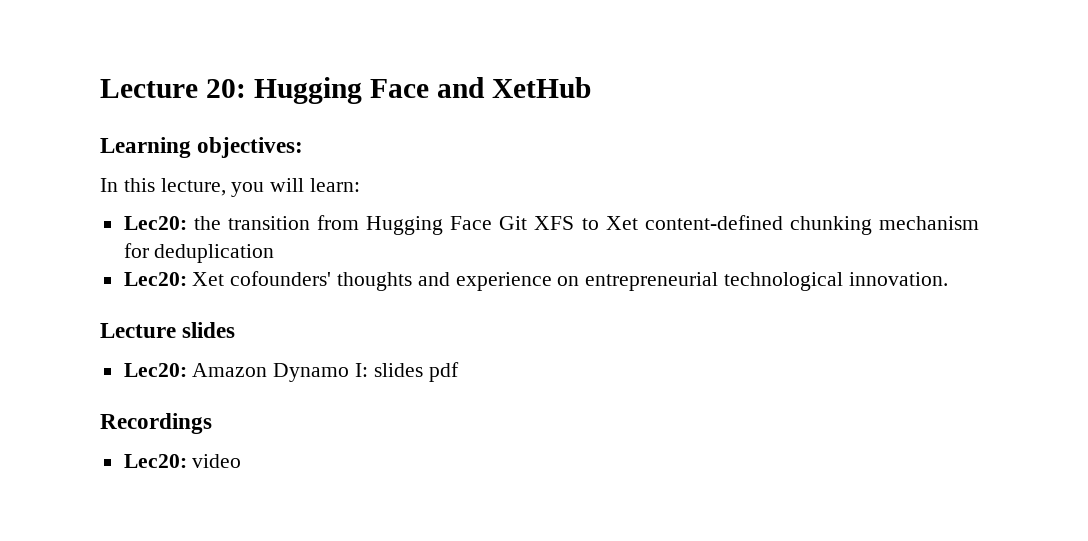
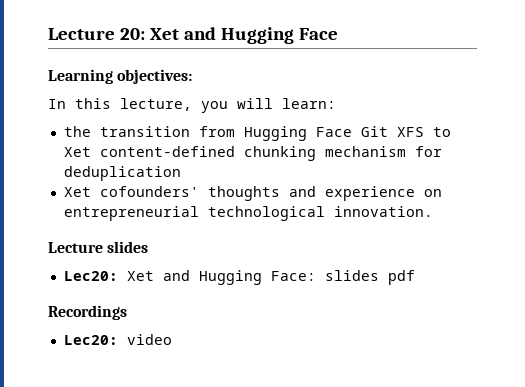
[253,77,591,104] Hugging Face and XetHub -> [149,27,338,44] Xet and Hugging Face
[123,216,187,230] Lec20: -> (336, 103) none
[123,272,187,286] Lec20: -> (181, 173) none
[192,363,369,382] Amazon Dynamo I: -> [126,270,316,285] Xet and Hugging Face:

